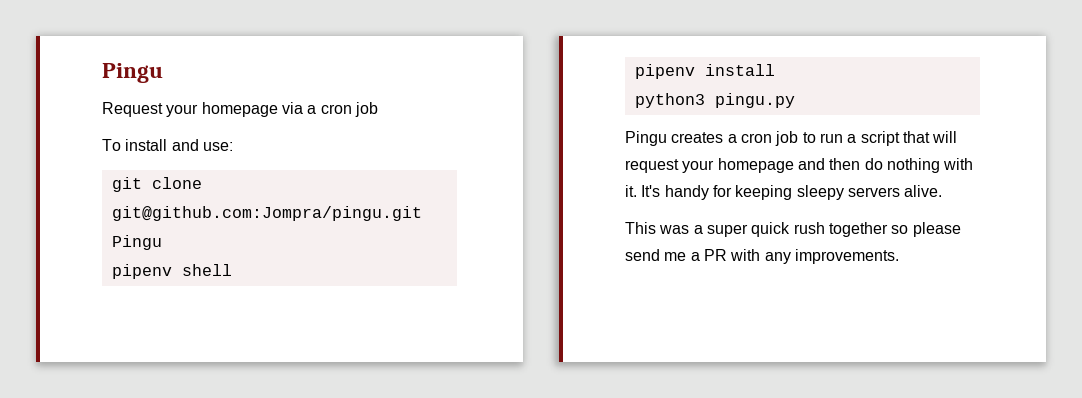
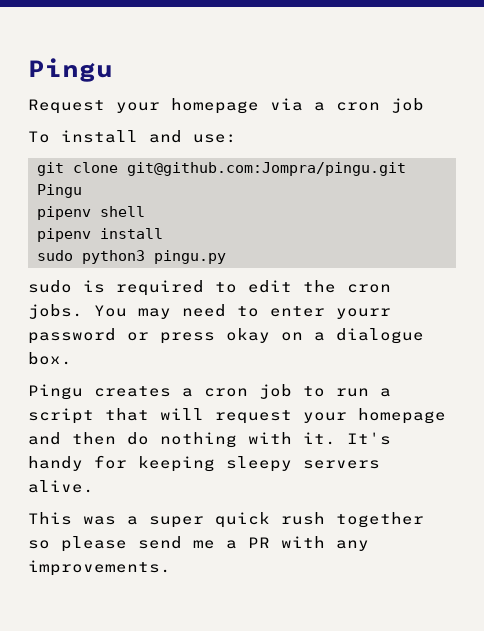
(775, 70) none -> [37,250,73,261] sudo
(795, 100) none -> [28,280,391,296] [28,304,391,319] [28,328,424,344] [28,352,72,365] // sudo is required to edit the cron jobs. You may need to enter yourr password or press okay on a dialogue box.

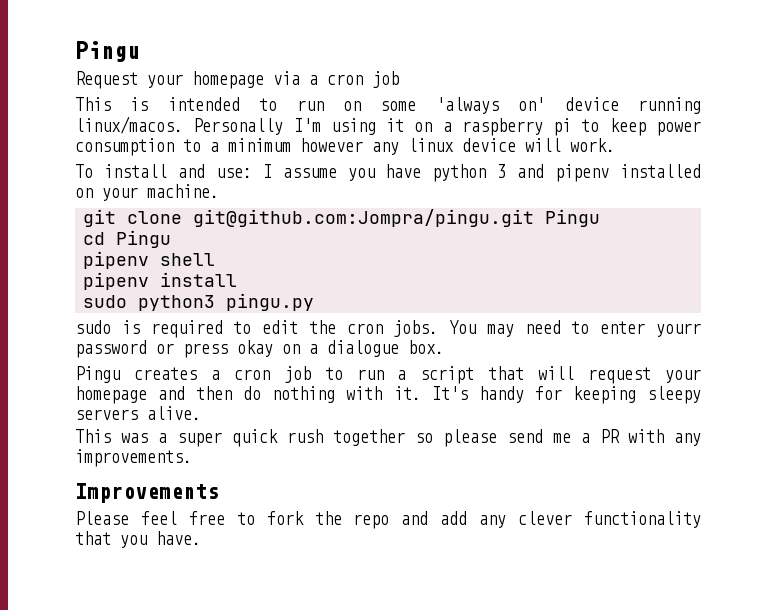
[28,130,237,143] To install and use: -> [75,97,701,114] [75,116,701,136] [75,138,615,156] [75,164,701,182] [75,184,219,201] This is intended to run on some 'always on' device running linux/macos. Personally I'm using it on a raspberry pi to keep power consumption to a minimum however any linux device will work. // To install and use: I assume you have python 3 and pipenv installed on your machine.
(82, 191) none -> [83,230,172,248] // cd Pingu
(171, 568) none -> [75,483,219,503] [75,511,702,529] [75,531,201,548] // Improvements // Please feel free to fork the repo and add any clever functionality that you have.

